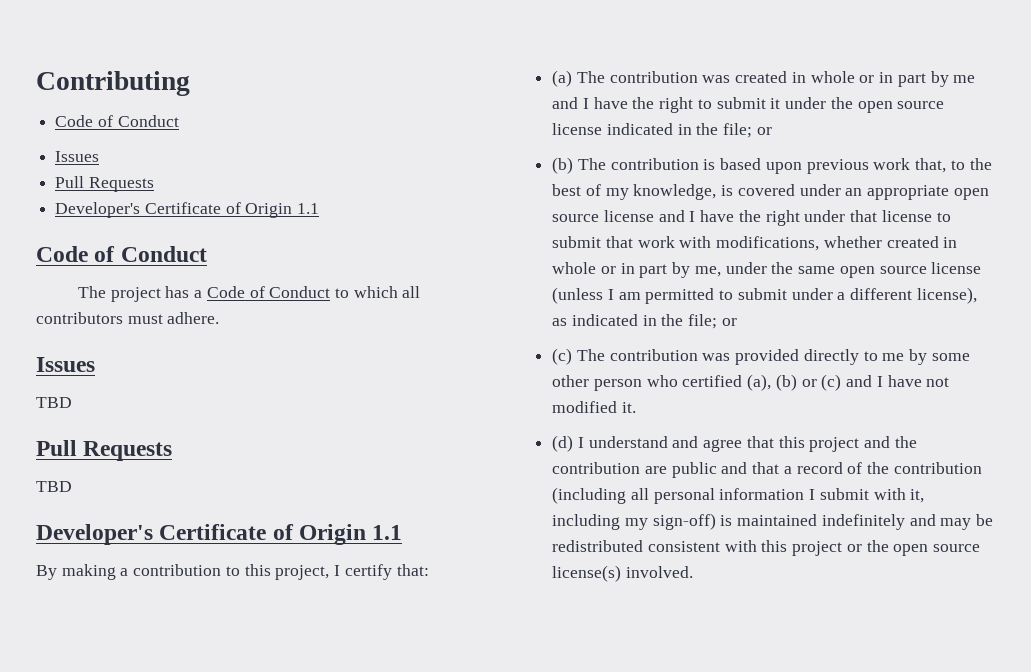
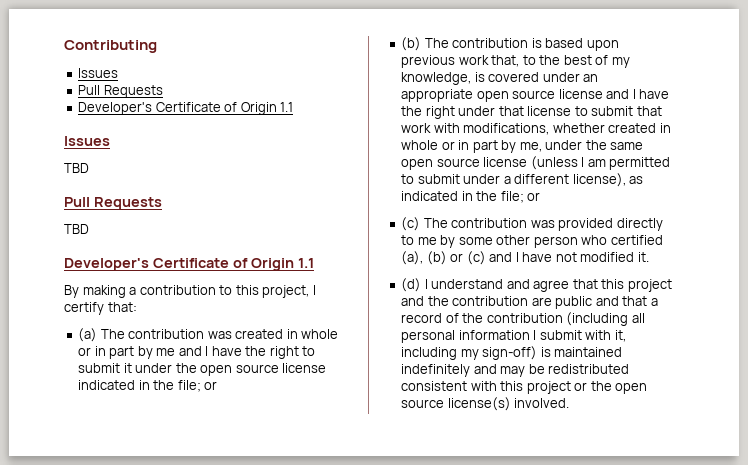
[55,115,179,127] // Code of Conduct -> (157, 46) none
[36,246,207,262] [77,286,421,302] [36,312,220,324] // Code of Conduct // The project has a Code of Conduct to which all contributors must adhere. -> (294, 107) none

